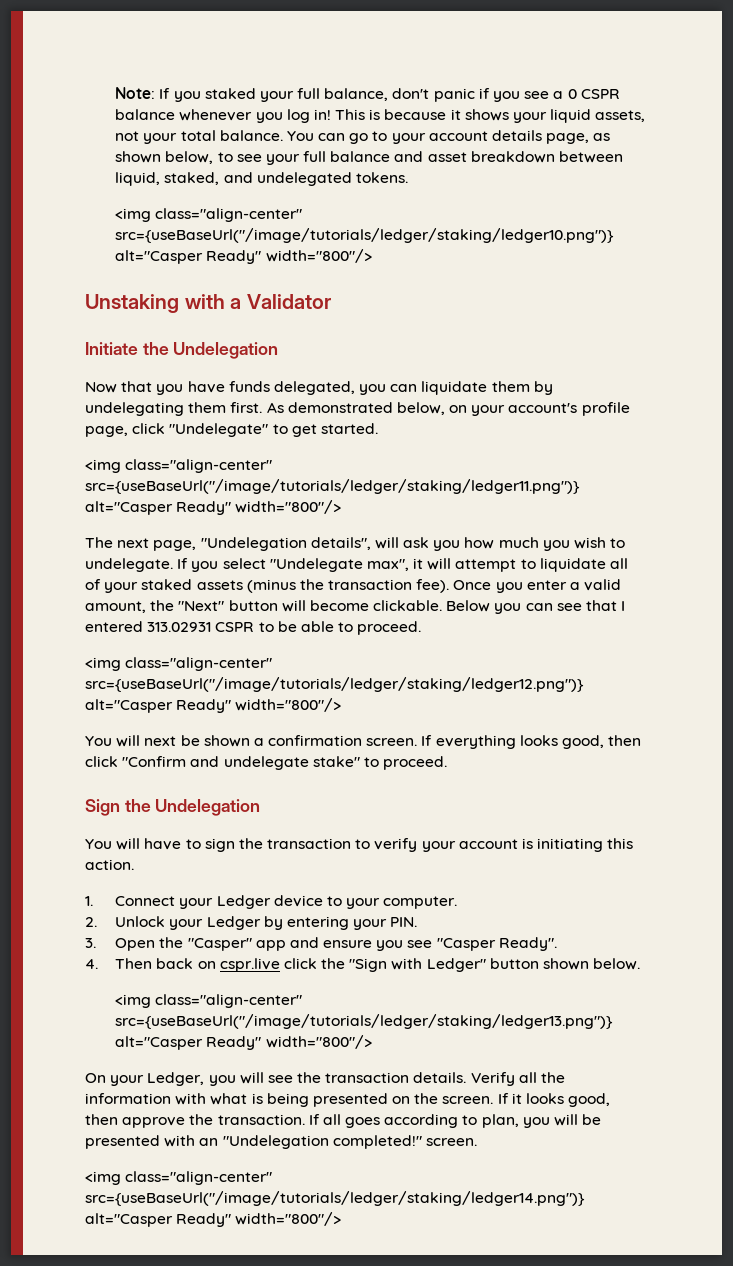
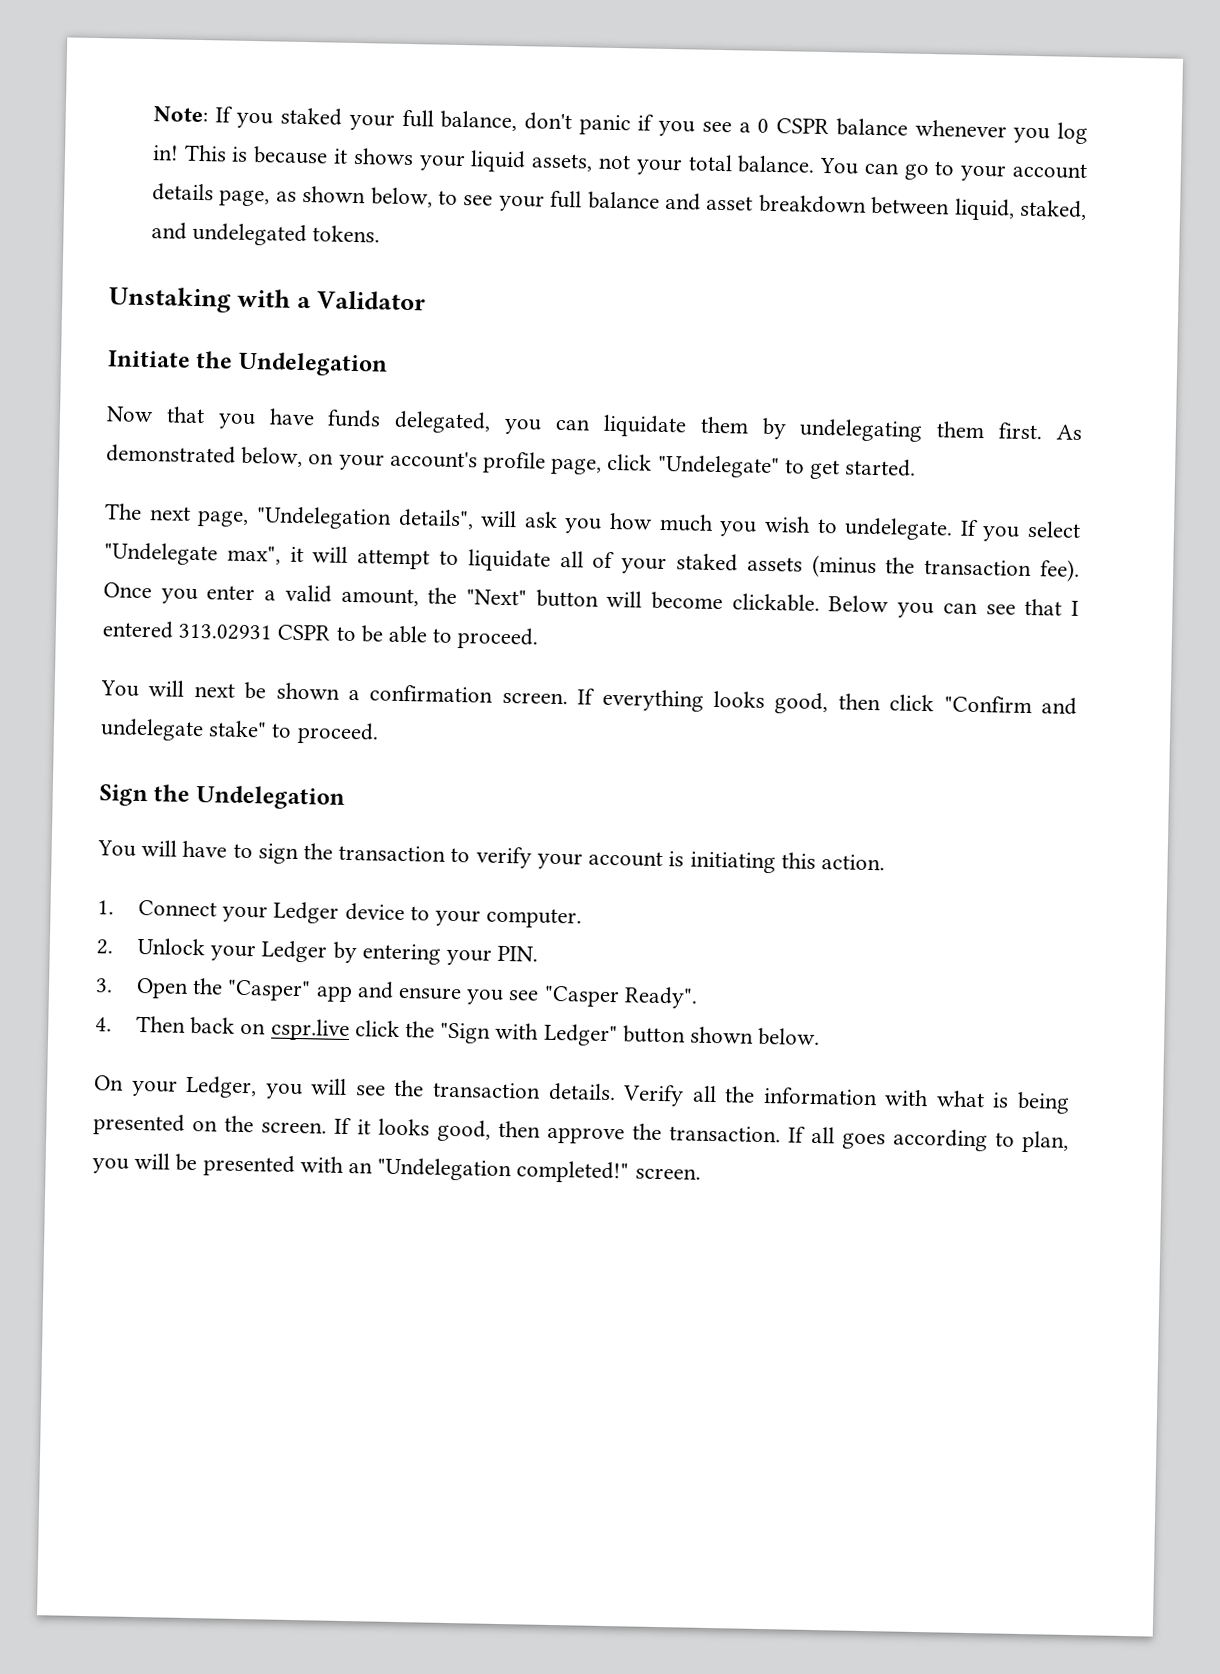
[115,208,303,222] [115,228,615,243] [115,249,372,264] // <img class="align-center" src={useBaseUrl("/image/tutorials/ledger/staking/ledger10.png")} alt="Casper Ready" width="800"/> -> (381, 234) none
[85,459,273,473] [85,479,580,494] [85,500,342,515] // <img class="align-center" src={useBaseUrl("/image/tutorials/ledger/staking/ledger11.png")} alt="Casper Ready" width="800"/> -> (917, 467) none
[85,657,273,671] [85,677,584,692] [85,698,342,713] // <img class="align-center" src={useBaseUrl("/image/tutorials/ledger/staking/ledger12.png")} alt="Casper Ready" width="800"/> -> (539, 638) none
[115,994,303,1008] [115,1014,614,1029] [115,1035,372,1050] // <img class="align-center" src={useBaseUrl("/image/tutorials/ledger/staking/ledger13.png")} alt="Casper Ready" width="800"/> -> (821, 1037) none
[85,1171,273,1185] [85,1191,585,1206] [85,1212,342,1227] // <img class="align-center" src={useBaseUrl("/image/tutorials/ledger/staking/ledger14.png")} alt="Casper Ready" width="800"/> -> (701, 1173) none

